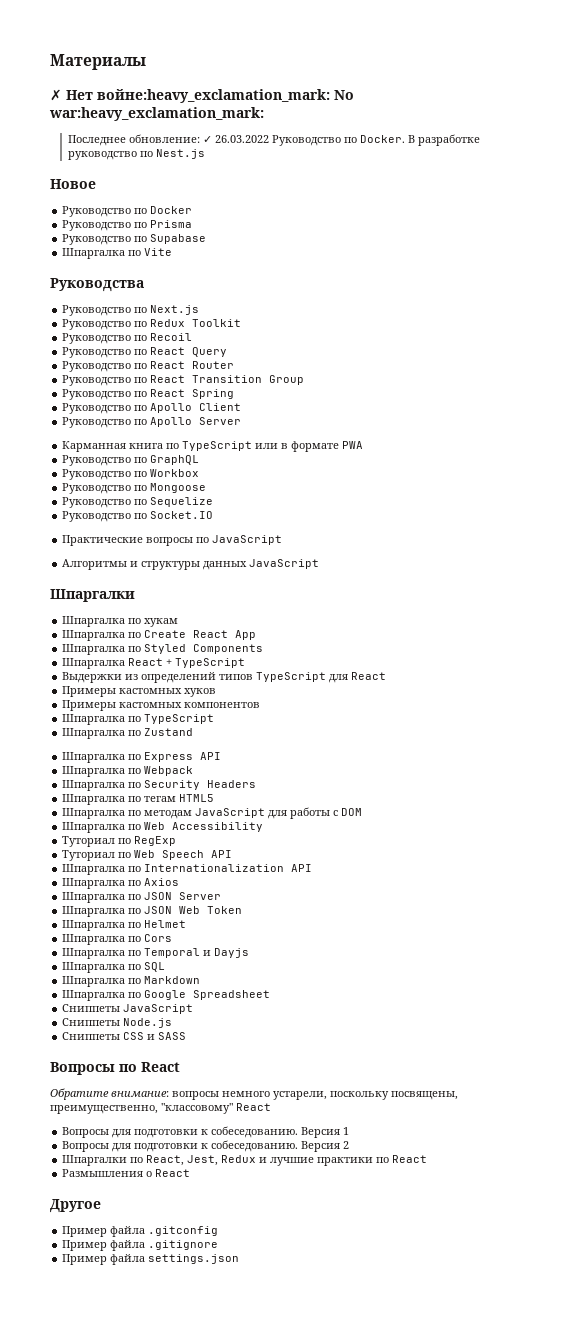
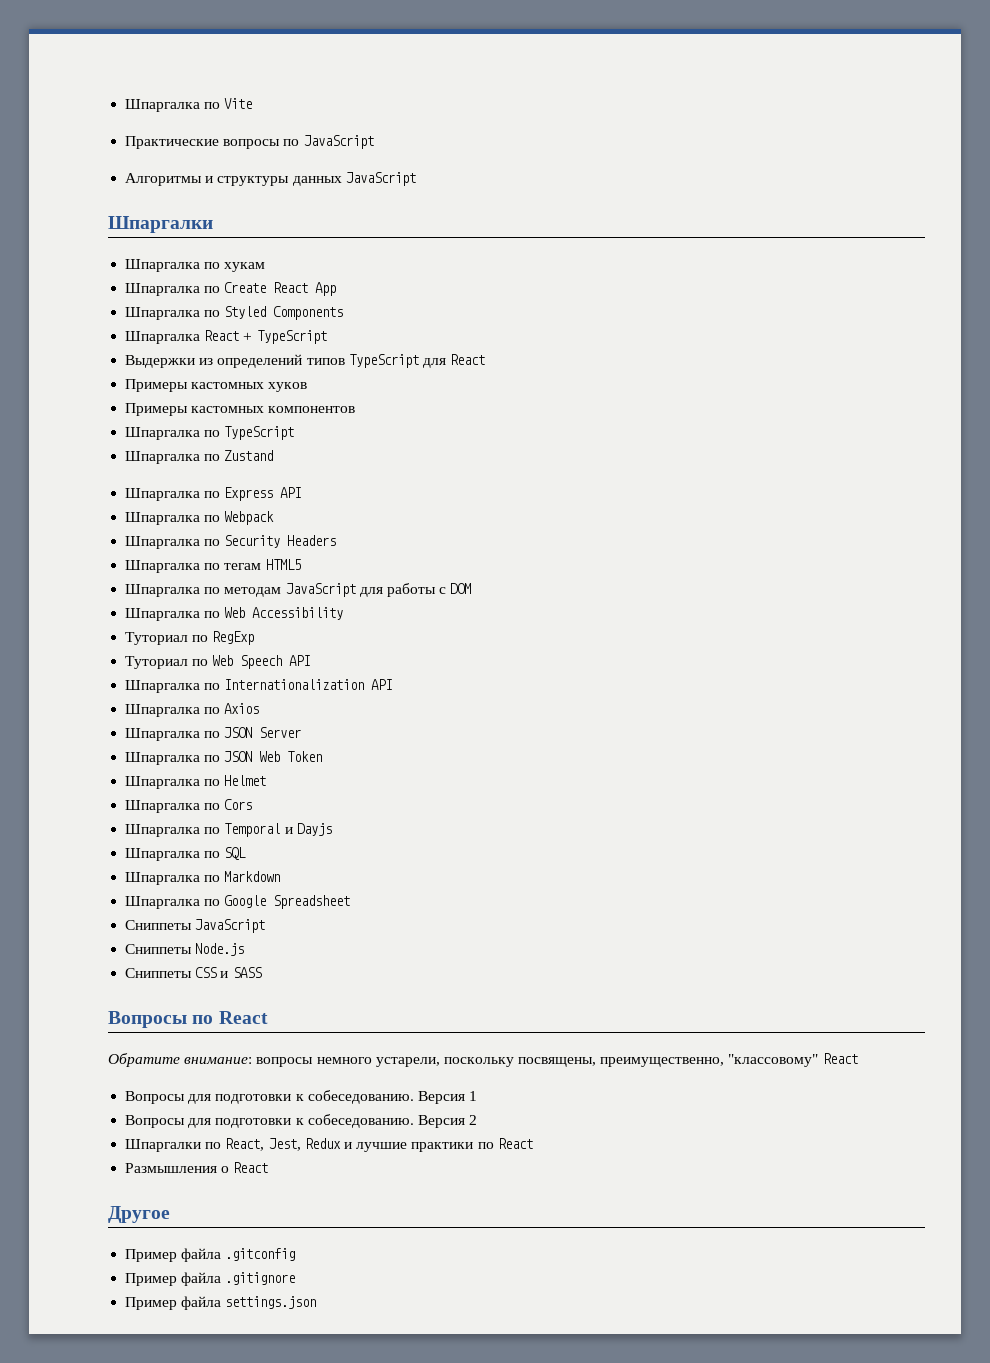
[50,54,146,70] [50,89,354,103] [49,107,264,121] [67,134,480,146] [67,149,205,160] [50,179,96,189] [62,206,193,217] [62,220,193,231] [62,234,207,245] [62,248,173,259] [50,278,144,292] [62,305,200,316] [62,319,242,330] [62,333,193,344] [62,347,228,358] [62,361,235,372] [62,375,305,386] [62,389,235,400] [62,403,242,414] [62,417,242,428] [62,441,364,452] [62,455,200,466] [62,469,200,480] [62,483,207,494] [62,497,214,508] [62,511,214,522] Материалы // ✗ Нет войне:heavy_exclamation_mark: No war:heavy_exclamation_mark: // Последнее обновление: ✓ 26.03.2022 Руководство по Docker. В разработке руководство по Nest.js // Новое // Руководство по Docker // Руководство по Prisma // Руководство по Supabase // Шпаргалка по Vite // Руководства // Руководство по Next.js // Руководство по Redux Toolkit // Руководство по Recoil // Руководство по React Query // Руководство по React Router // Руководство по React Transition Group // Руководство по React Spring // Руководство по Apollo Client // Руководство по Apollo Server // Карманная книга по TypeScript или в формате PWA // Руководство по GraphQL // Руководство по Workbox // Руководство по Mongoose // Руководство по Sequelize // Руководство по Socket.IO -> [125,98,253,112] Шпаргалка по Vite

